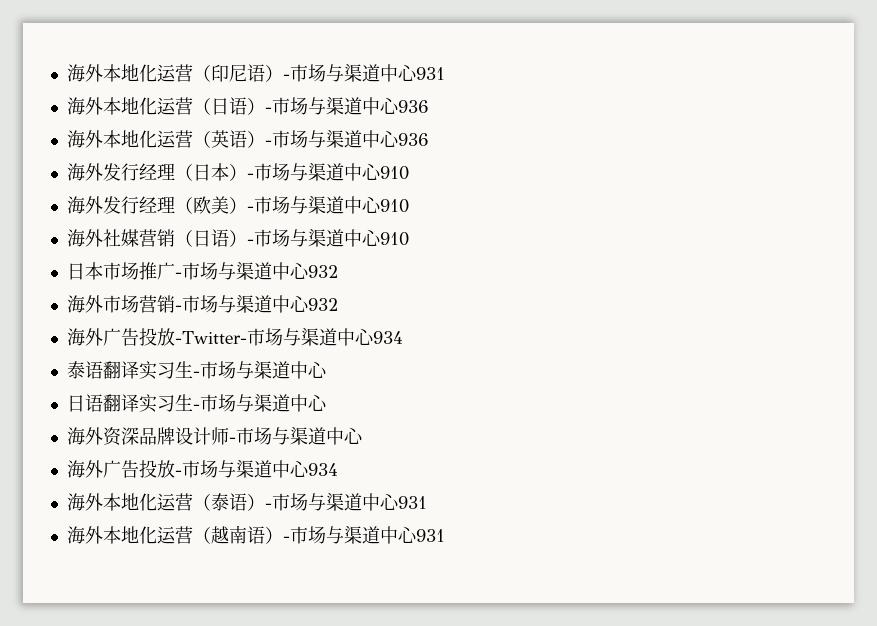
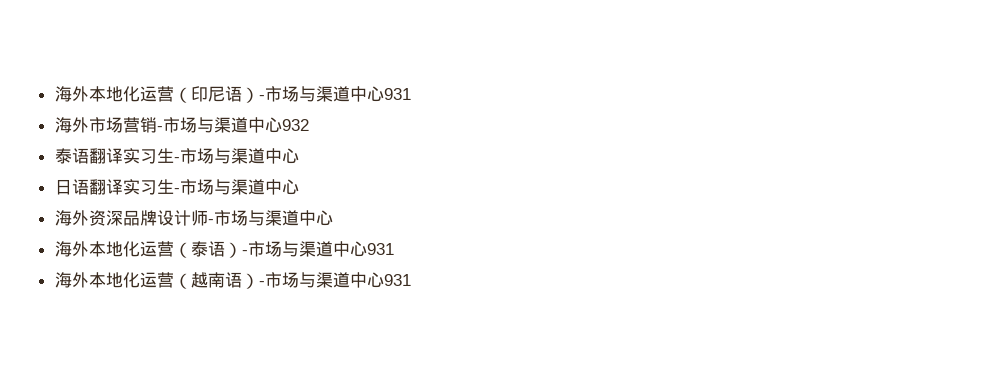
[66,97,429,115] [66,130,429,148] [66,163,409,181] [66,196,409,214] [66,229,409,247] [66,262,338,280] // 海外本地化运营（日语）-市场与渠道中心936 // 海外本地化运营（英语）-市场与渠道中心936 // 海外发行经理（日本）-市场与渠道中心910 // 海外发行经理（欧美）-市场与渠道中心910 // 海外社媒营销（日语）-市场与渠道中心910 // 日本市场推广-市场与渠道中心932 -> (411, 94) none
[66,328,403,346] // 海外广告投放-Twitter-市场与渠道中心934 -> (309, 125) none
[66,460,338,478] // 海外广告投放-市场与渠道中心934 -> (333, 218) none

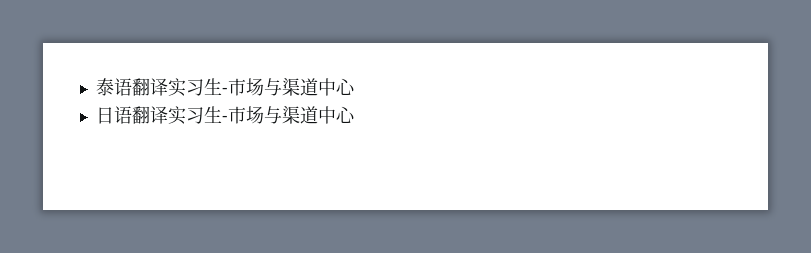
[54,86,411,103] [54,117,309,133] 海外本地化运营（印尼语）-市场与渠道中心931 // 海外市场营销-市场与渠道中心932 // -> (95, 87) none
[54,210,333,226] [54,241,394,258] [54,272,411,289] // 海外资深品牌设计师-市场与渠道中心 // 海外本地化运营（泰语）-市场与渠道中心931 // 海外本地化运营（越南语）-市场与渠道中心931 -> (355, 114) none

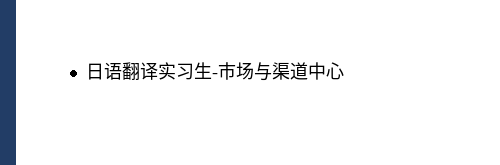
[95,78,355,97] 泰语翻译实习生-市场与渠道中心 // -> (85, 71) none

